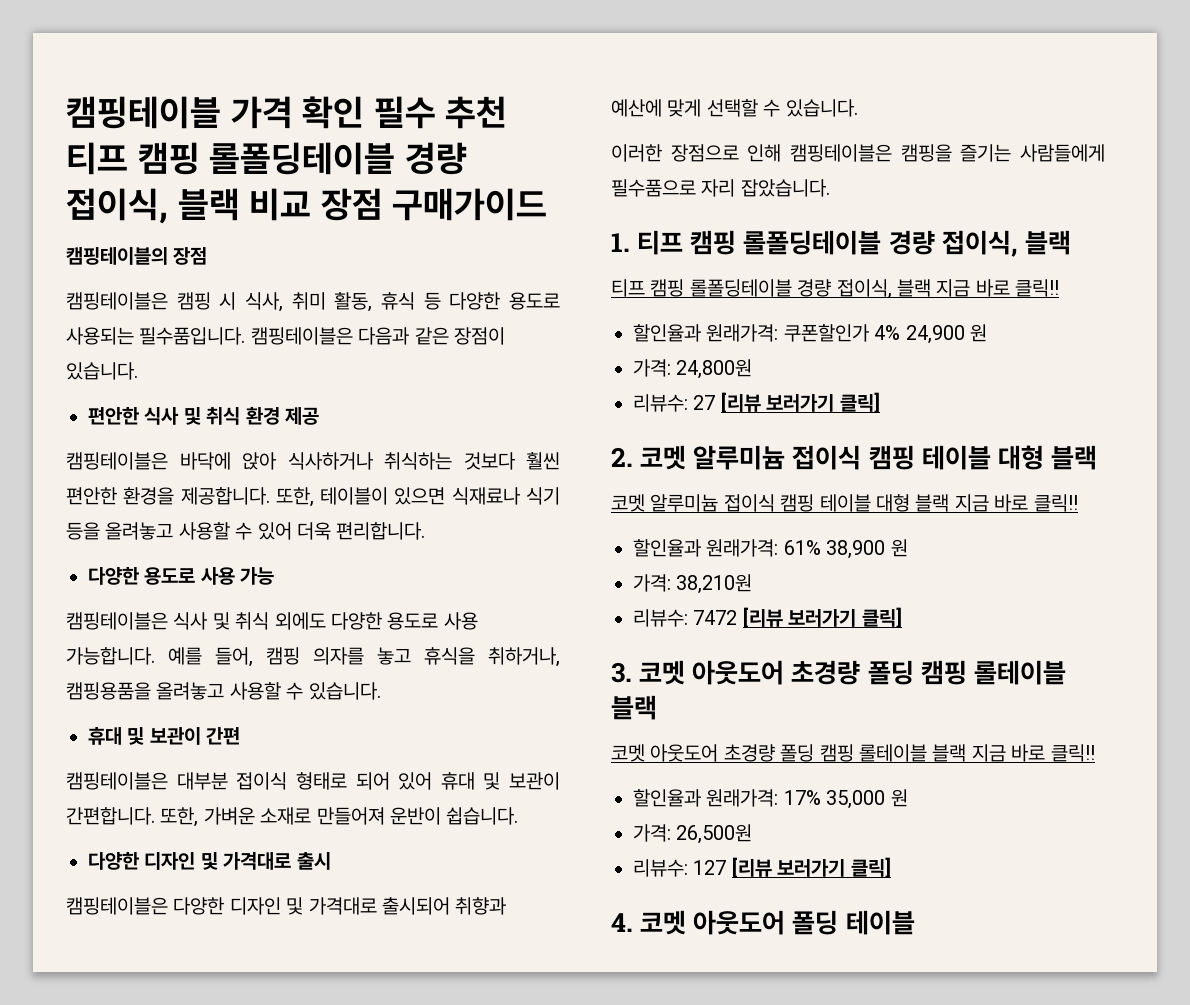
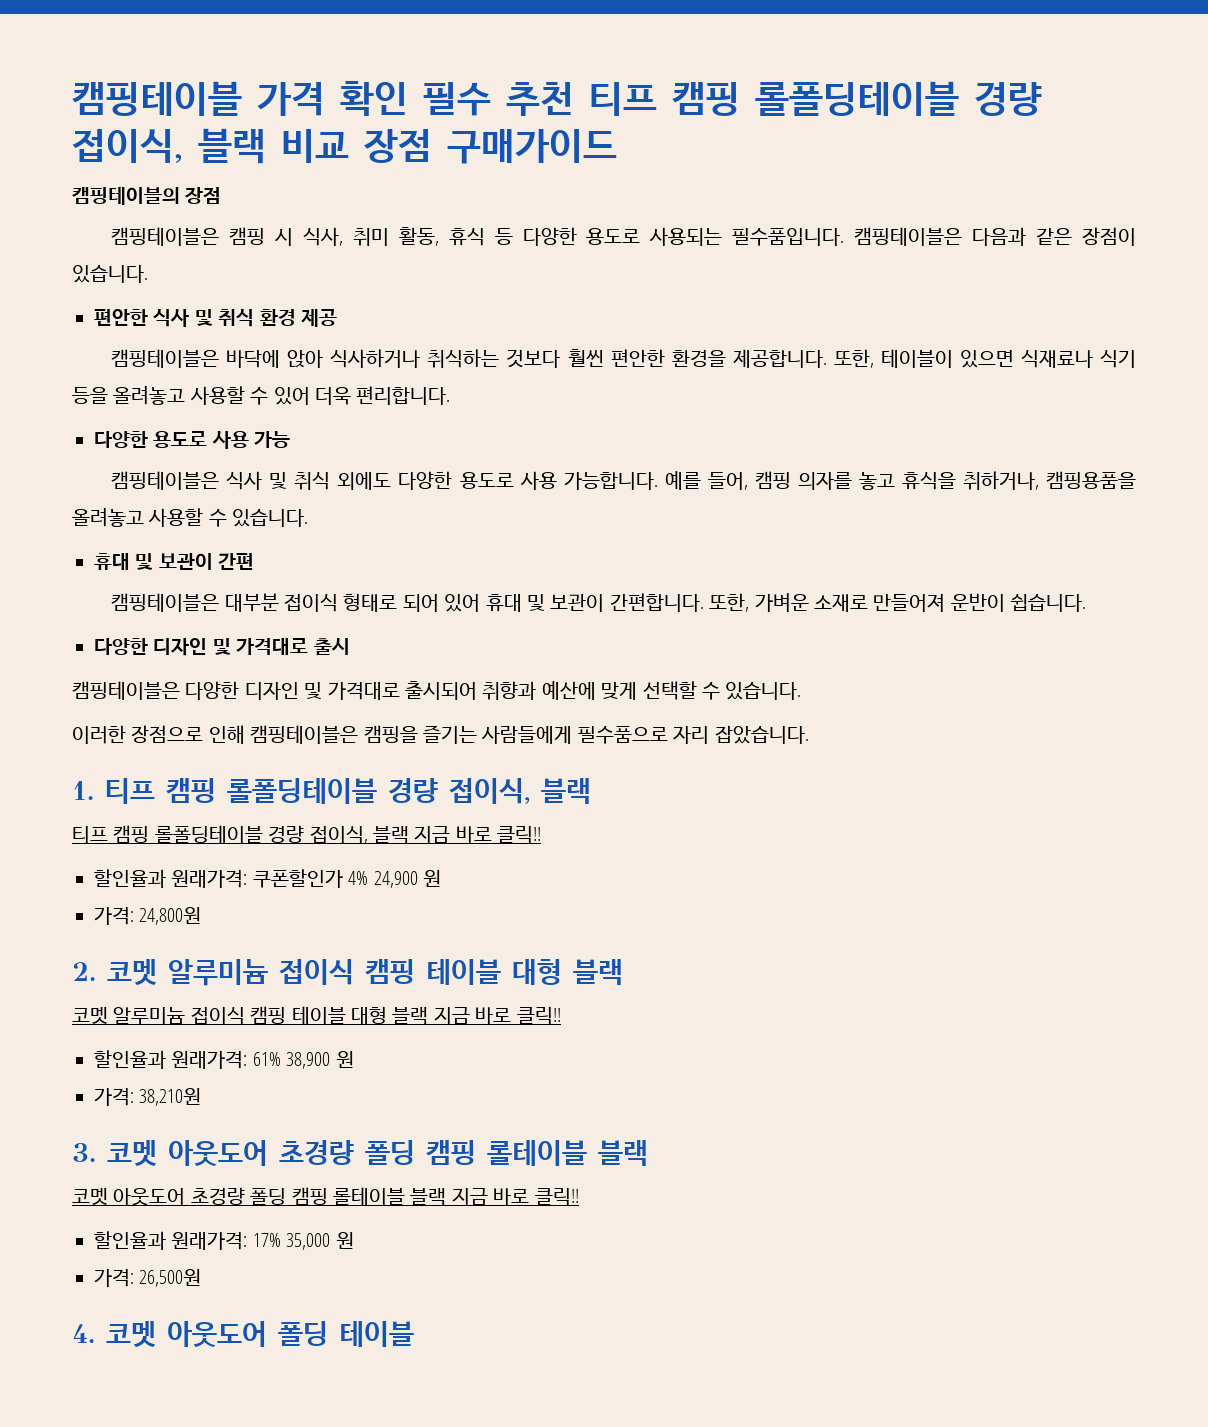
[633,392,880,413] // 리뷰수: 27 [리뷰 보러가기 클릭] -> (202, 916) none
[633,607,902,628] // 리뷰수: 7472 [리뷰 보러가기 클릭] -> (202, 1097) none
[633,857,891,878] // 리뷰수: 127 [리뷰 보러가기 클릭] -> (202, 1278) none

